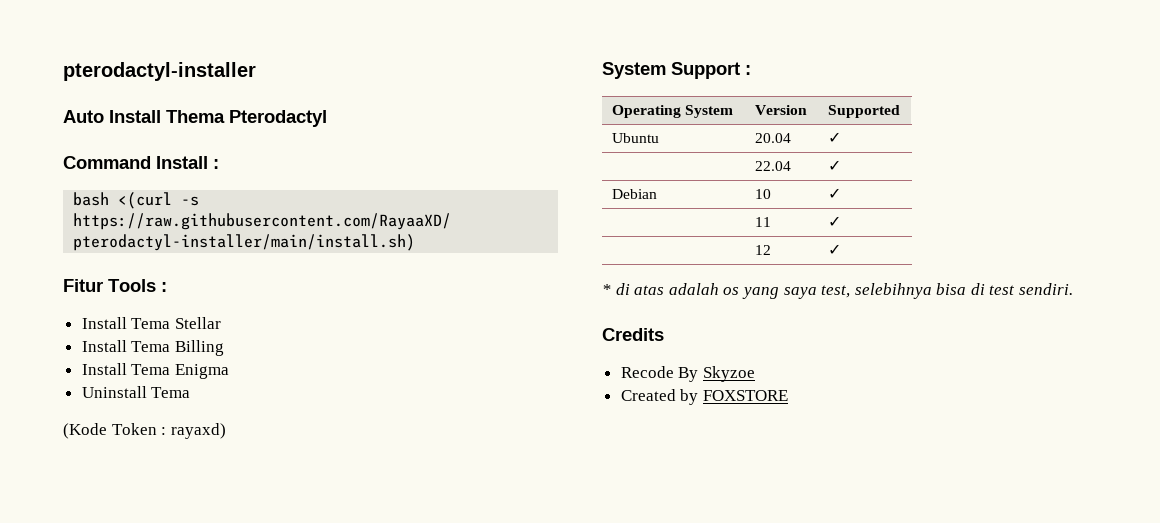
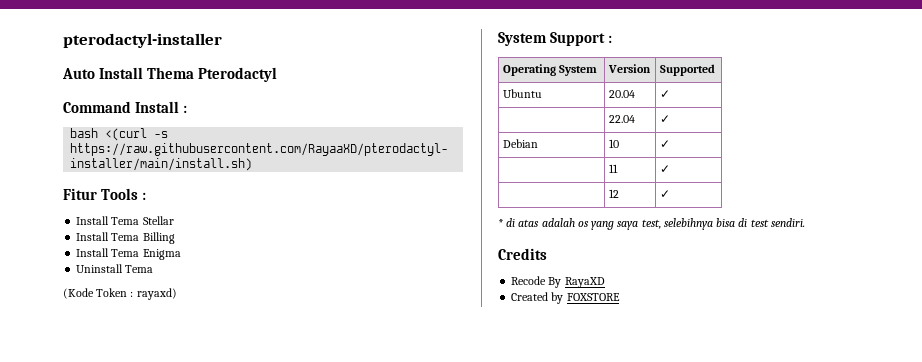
[702,366,755,382] Skyzoe -> [564,277,605,288] RayaXD

